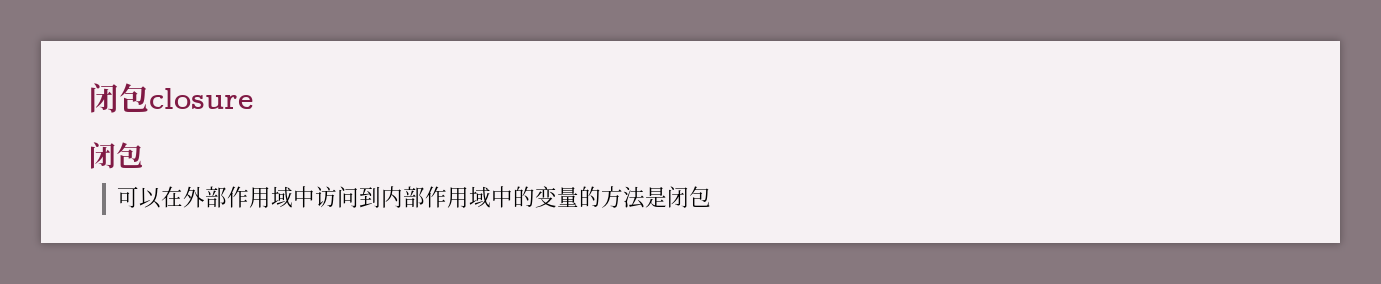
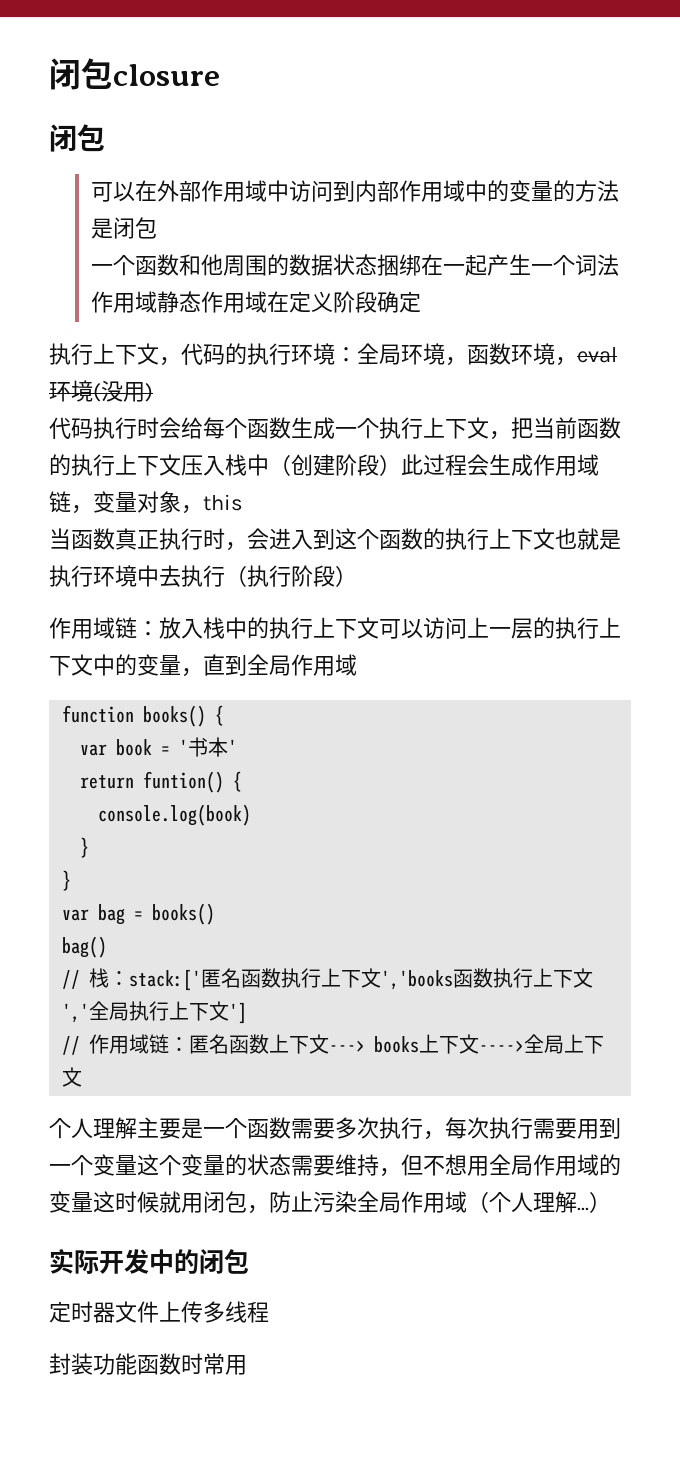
(712, 196) none -> [90,254,619,276] [90,291,421,313] [49,343,617,366] [49,380,153,402] [49,417,621,440] [49,454,599,476] [49,491,243,514] [49,528,621,551] [49,565,357,587] [49,617,621,639] [49,654,357,677] [62,705,225,727] [80,737,238,757] [80,771,243,793] [98,804,252,826] [80,837,90,858] [62,870,72,891] [62,903,216,925] [62,936,108,958] [62,968,594,991] [62,1001,248,1024] [62,1034,605,1055] [62,1067,83,1087] [49,1117,621,1140] [49,1154,621,1177] [49,1191,611,1214] [49,1249,249,1274] [49,1301,269,1323] [49,1353,247,1375] // 一个函数和他周围的数据状态捆绑在一起产生一个词法作用域静态作用域在定义阶段确定 // 执行上下文，代码的执行环境：全局环境，函数环境，eval环境(没用) // 代码执行时会给每个函数生成一个执行上下文，把当前函数的执行上下文压入栈中（创建阶段）此过程会生成作用域链，变量对象，this // 当函数真正执行时，会进入到这个函数的执行上下文也就是执行环境中去执行（执行阶段） // 作用域链：放入栈中的执行上下文可以访问上一层的执行上下文中的变量，直到全局作用域 // function books() { // var book = '书本' // return funtion() { // console.log(book) // } // } // var bag = books() // bag() // // 栈：stack:['匿名函数执行上下文','books函数执行上下文','全局执行上下文'] // // 作用域链：匿名函数上下文---> books上下文---->全局上下文 // 个人理解主要是一个函数需要多次执行，每次执行需要用到一个变量这个变量的状态需要维持，但不想用全局作用域的变量这时候就用闭包，防止污染全局作用域（个人理解...） // 实际开发中的闭包 // 定时器文件上传多线程 // 封装功能函数时常用

